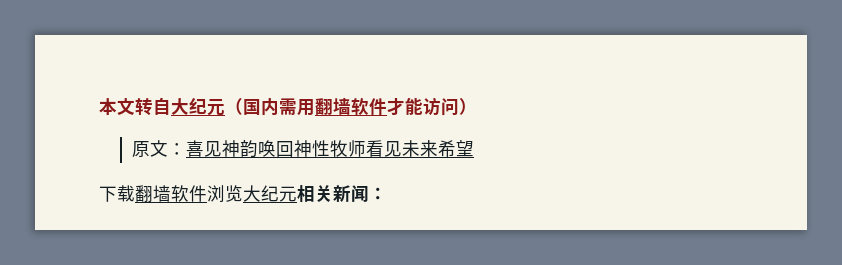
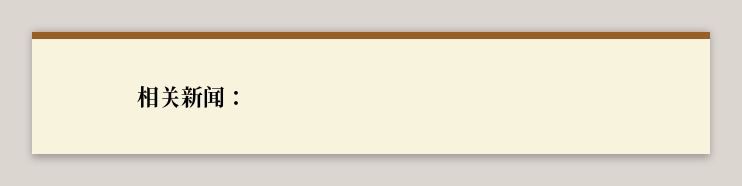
[99,97,477,116] [132,140,475,158] [99,185,297,202] 本文转自大纪元（国内需用翻墙软件才能访问） // 原文：喜见神韵唤回神性牧师看见未来希望 // 下载翻墙软件浏览大纪元 -> (137, 97) none

